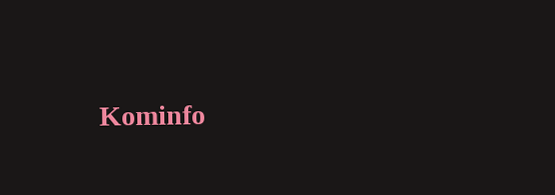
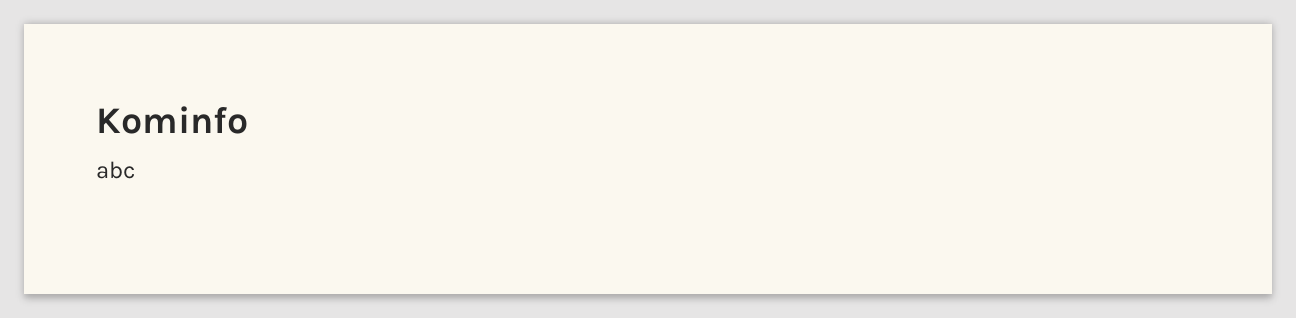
(206, 115) none -> [96,161,135,179] // abc

